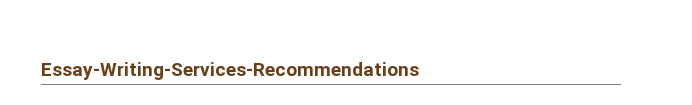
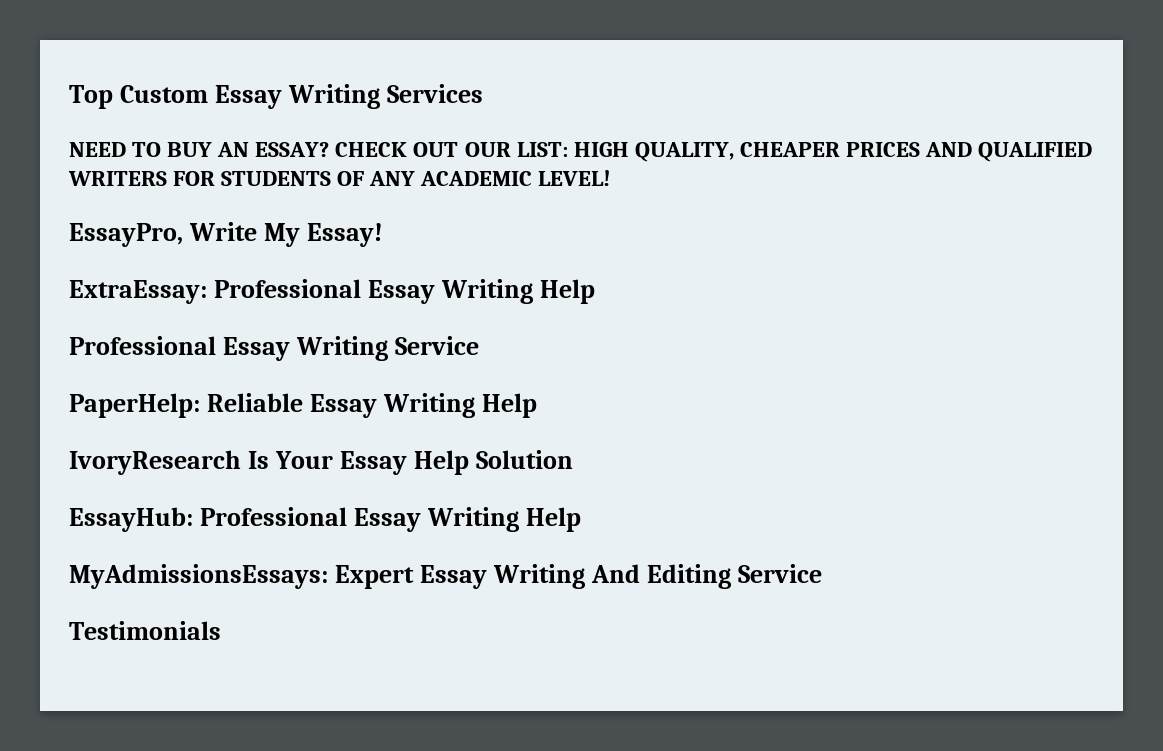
[41,62,419,80] Essay-Writing-Services-Recommendations -> [69,84,484,109] [69,142,1093,162] [68,170,612,186] [69,222,384,247] [69,279,596,304] [69,336,480,361] [69,393,538,418] [69,450,574,475] [69,507,582,532] [69,564,823,589] [69,621,221,640] Top Custom Essay Writing Services // NEED TO BUY AN ESSAY? CHECK OUT OUR LIST: HIGH QUALITY, CHEAPER PRICES AND QUALIFIED WRITERS FOR STUDENTS OF ANY ACADEMIC LEVEL! // EssayPro, Write My Essay! // ExtraEssay: Professional Essay Writing Help // Professional Essay Writing Service // PaperHelp: Reliable Essay Writing Help // IvoryResearch Is Your Essay Help Solution // EssayHub: Professional Essay Writing Help // MyAdmissionsEssays: Expert Essay Writing And Editing Service // Testimonials

